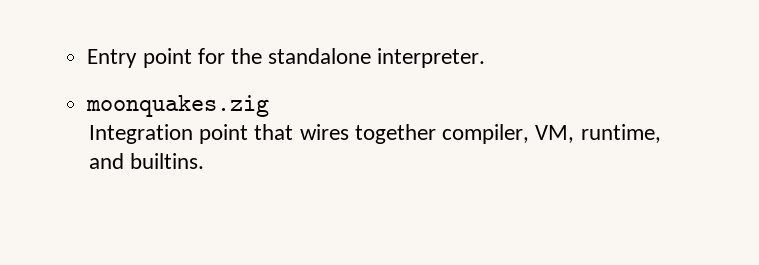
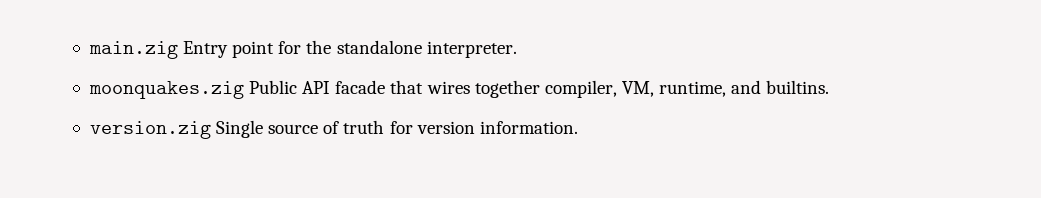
(87, 58) none -> [88,41,178,59] main.zig
[89,124,249,144] // Integration point -> [249,80,386,94] Public API facade
(205, 161) none -> [89,120,578,139] // version.zig Single source of truth for version information.

